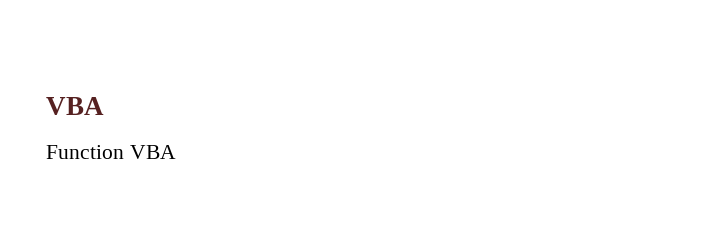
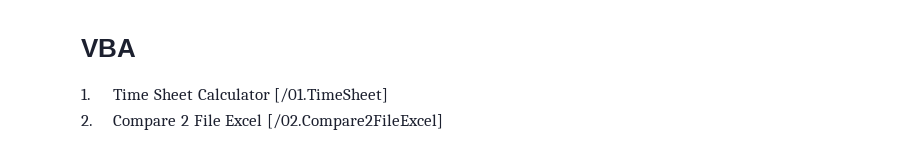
[46,145,176,159] Function VBA -> [81,88,389,103] [81,114,443,130] 1. Time Sheet Calculator [/01.TimeSheet] // 2. Compare 2 File Excel [/02.Compare2FileExcel]

